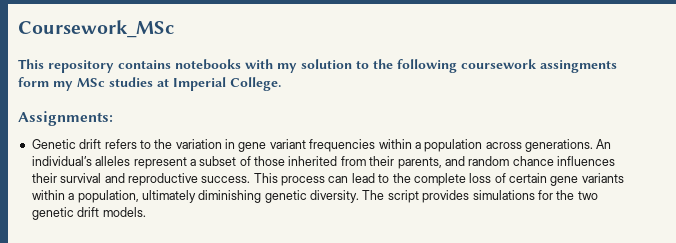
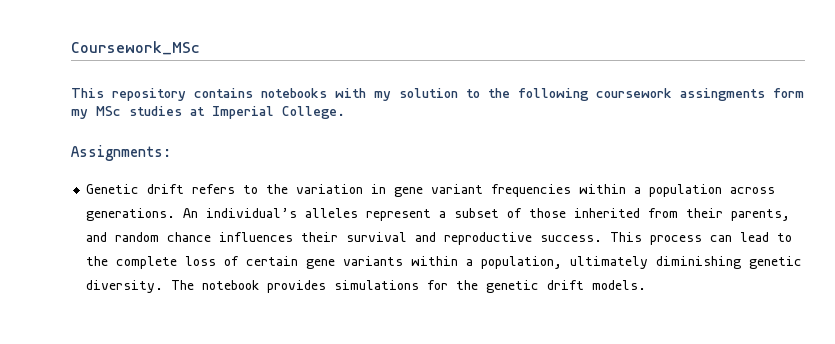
[387,190,419,203] script -> [202,280,260,290] notebook
[577,191,598,200] two -> (479, 285) none

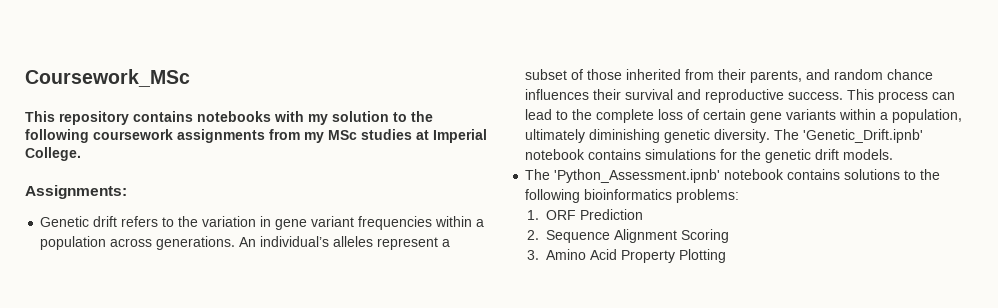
[680,88,804,101] assingments form -> [177,129,300,143] assignments from
[202,280,327,293] notebook provides -> [803,129,924,143] [525,149,642,160] 'Genetic_Drift.ipnb' notebook contains
(647, 285) none -> [525,169,941,183] [525,189,740,203] [527,209,644,220] [527,229,730,243] [527,249,727,263] // The 'Python_Assessment.ipnb' notebook contains solutions to the following bioinformatics problems: // 1. ORF Prediction // 2. Sequence Alignment Scoring // 3. Amino Acid Property Plotting

